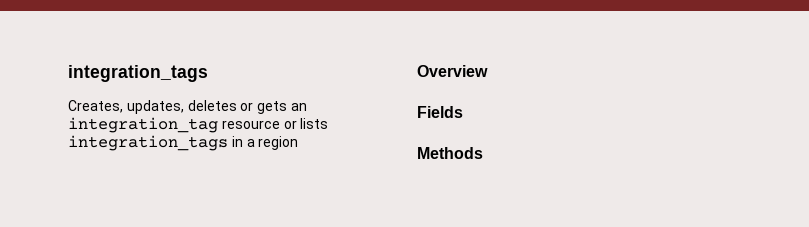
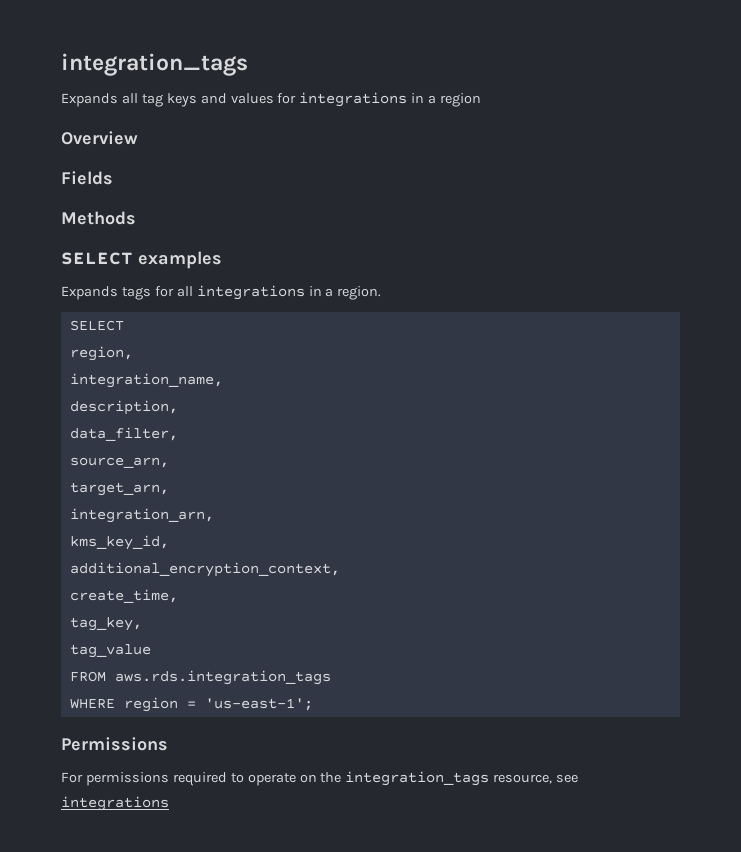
[68,100,307,114] [68,117,329,133] [68,135,228,151] Creates, updates, deletes or gets an integration_tag resource or lists integration_tags -> [61,92,408,107] Expands all tag keys and values for integrations
(483, 153) none -> [61,251,222,269] [61,285,382,300] [69,320,124,331] [69,346,133,361] [69,373,223,388] [69,400,178,415] [69,427,178,441] [69,457,169,468] [69,482,169,496] [69,508,214,523] [69,535,169,550] [69,562,340,577] [69,589,178,603] [69,617,142,631] [69,644,151,658] [69,670,331,685] [69,697,313,712] [61,737,168,751] [61,771,579,786] [61,796,169,811] // SELECT examples // Expands tags for all integrations in a region. // SELECT // region, // integration_name, // description, // data_filter, // source_arn, // target_arn, // integration_arn, // kms_key_id, // additional_encryption_context, // create_time, // tag_key, // tag_value // FROM aws.rds.integration_tags // WHERE region = 'us-east-1'; // Permissions // For permissions required to operate on the integration_tags resource, see integrations

